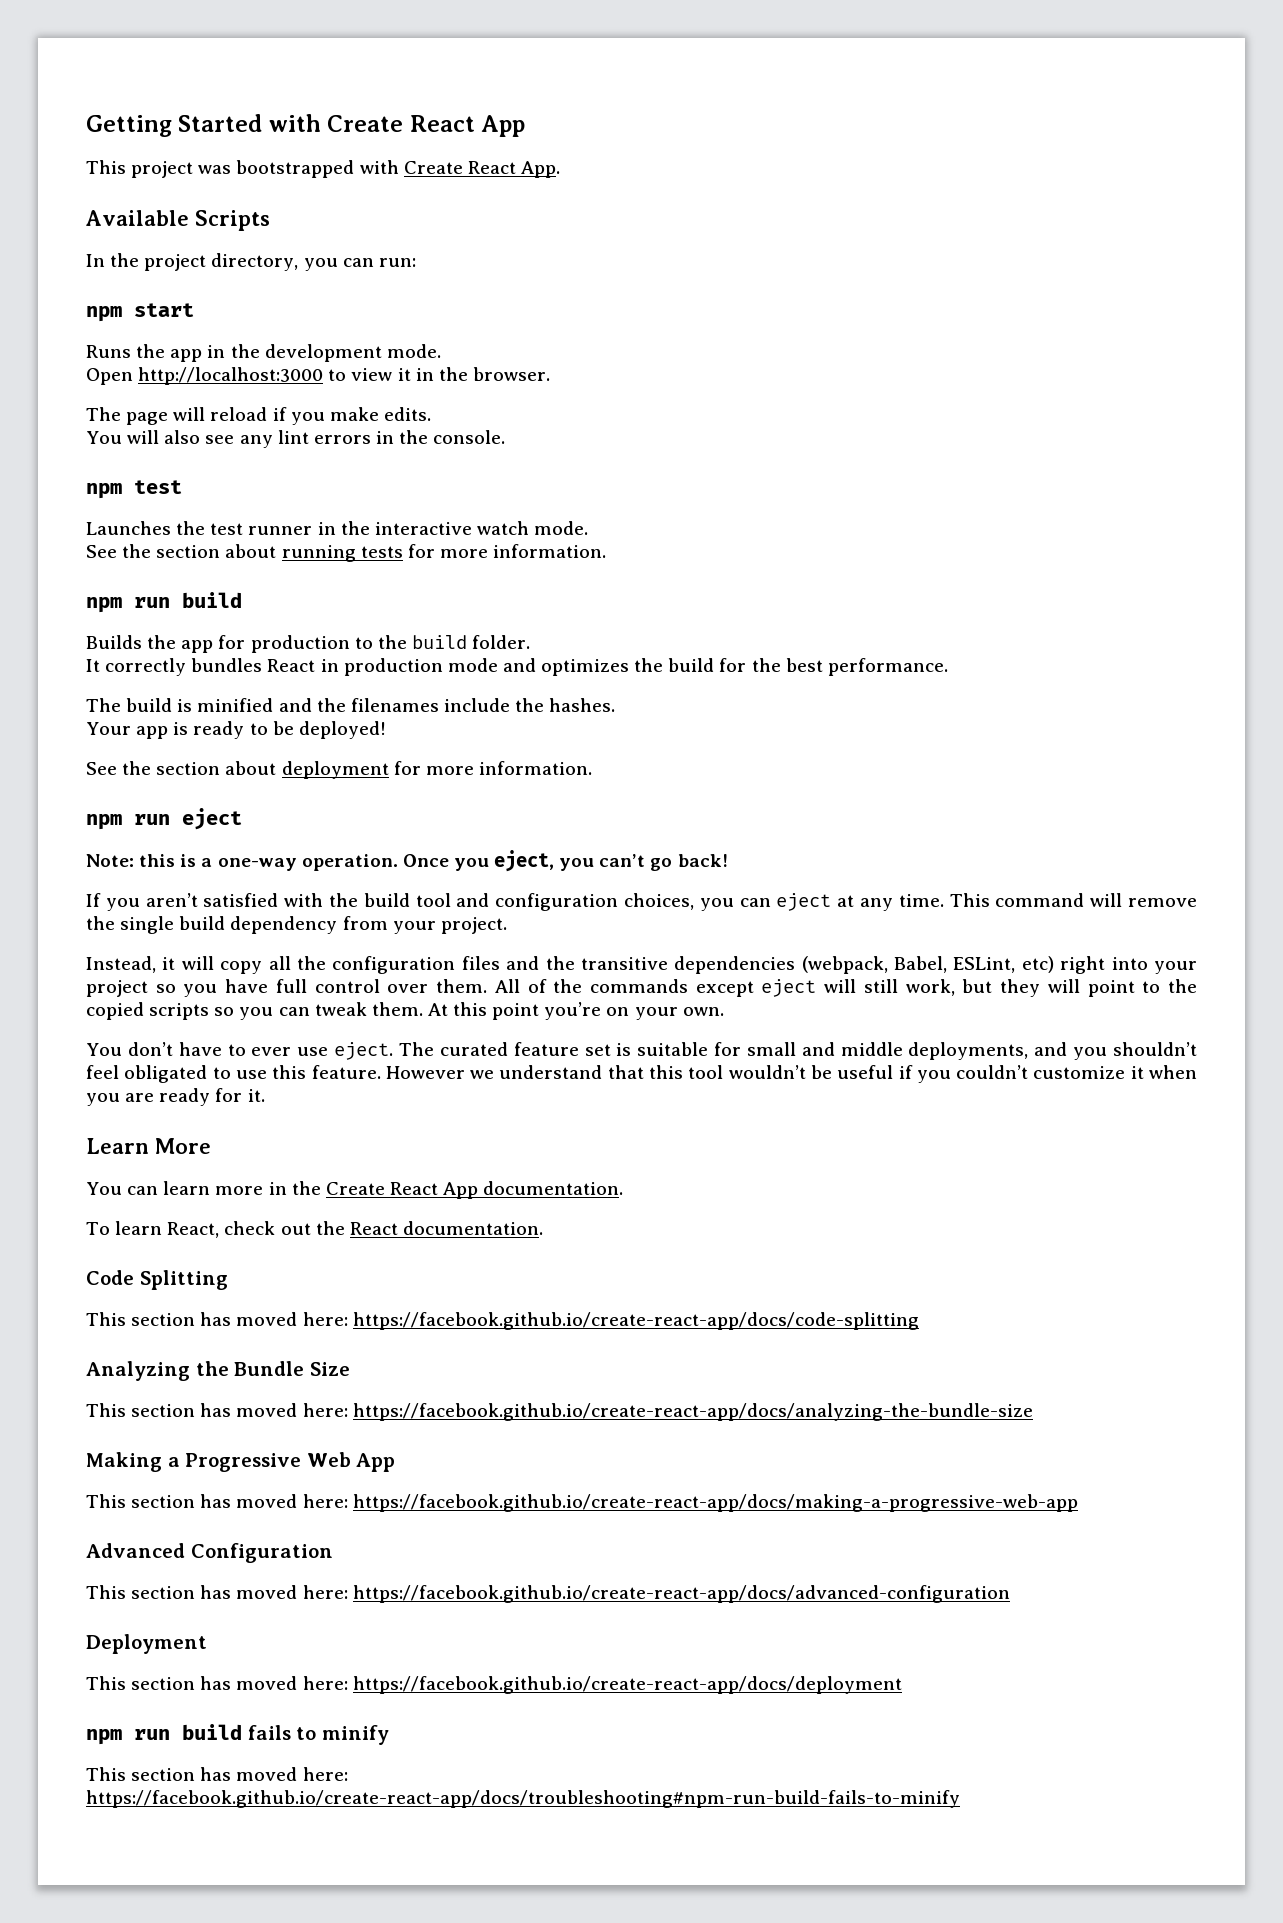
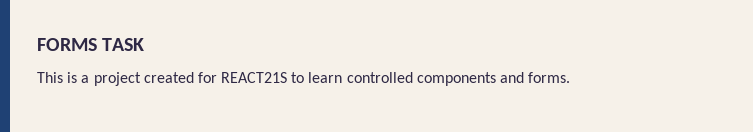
[86,114,526,137] [86,160,560,178] [86,210,270,231] [86,253,416,271] [86,303,194,322] [86,344,441,362] [86,367,550,385] [86,407,431,425] [86,430,506,448] [86,480,182,499] [86,521,589,535] [86,544,607,562] [86,592,242,613] [86,635,531,653] [86,658,948,676] [86,698,616,712] [86,721,386,739] [86,761,592,779] [86,808,242,830] [86,850,728,872] [86,893,1197,911] [86,916,507,934] [86,956,1198,974] [86,979,1198,997] [86,1002,724,1020] [86,1042,1197,1060] [86,1065,1197,1083] [86,1088,265,1106] [86,1138,211,1154] [86,1181,624,1199] [86,1221,543,1238] [86,1270,228,1290] [86,1312,919,1330] [86,1361,350,1381] [86,1403,1033,1421] [86,1452,396,1472] [86,1494,1078,1512] [86,1543,333,1563] [86,1585,1010,1603] [86,1634,207,1654] [86,1676,902,1694] [86,1724,389,1745] [86,1767,348,1781] [86,1790,960,1808] Getting Started with Create React App // This project was bootstrapped with Create React App. // Available Scripts // In the project directory, you can run: // npm start // Runs the app in the development mode. // Open http://localhost:3000 to view it in the browser. // The page will reload if you make edits. // You will also see any lint errors in the console. // npm test // Launches the test runner in the interactive watch mode. // See the section about running tests for more information. // npm run build // Builds the app for production to the build folder. // It correctly bundles React in production mode and optimizes the build for the best performance. // The build is minified and the filenames include the hashes. // Your app is ready to be deployed! // See the section about deployment for more information. // npm run eject // Note: this is a one-way operation. Once you eject, you can’t go back! // If you aren’t satisfied with the build tool and configuration choices, you can eject at any time. This command will remove the single build dependency from your project. // Instead, it will copy all the configuration files and the transitive dependencies (webpack, Babel, ESLint, etc) right into your project so you have full control over them. All of the commands except eject will still work, but they will point to the copied scripts so you can tweak them. At this point you’re on your own. // You don’t have to ever use eject. The curated feature set is suitable for small and middle deployments, and you shouldn’t feel obligated to use this feature. However we understand that this tool wouldn’t be useful if you couldn’t customize it when you are ready for it. // Learn More // You can learn more in the Create React App documentation. // To learn React, check out the React documentation. // Code Splitting // This section has moved here: https://facebook.github.io/create-react-app/docs/code-splitting // Analyzing the Bundle Size // This section has moved here: https://facebook.github.io/create-react-app/docs/analyzing-the-bundle-size // Making a Progressive Web App // This section has moved here: https://facebook.github.io/create-react-app/docs/making-a-progressive-web-app // Advanced Configuration // This section has moved here: https://facebook.github.io/create-react-app/docs/advanced-configuration // Deployment // This section has moved here: https://facebook.github.io/create-react-app/docs/deployment // npm run build fails to minify // This section has moved here: https://facebook.github.io/create-react-app/docs/troubleshooting#npm-run-build-fails-to-minify -> [37,38,145,51] [37,72,571,86] FORMS TASK // This is a project created for REACT21S to learn controlled components and forms.

